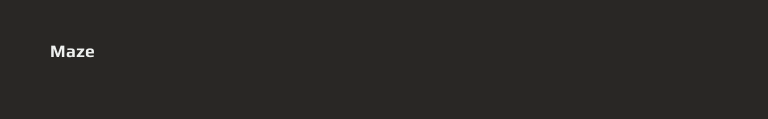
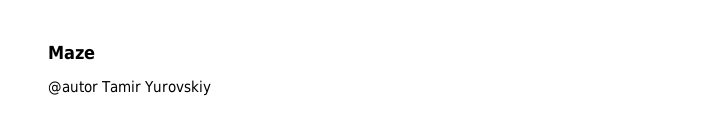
(95, 51) none -> [48,80,212,96] // @autor Tamir Yurovskiy

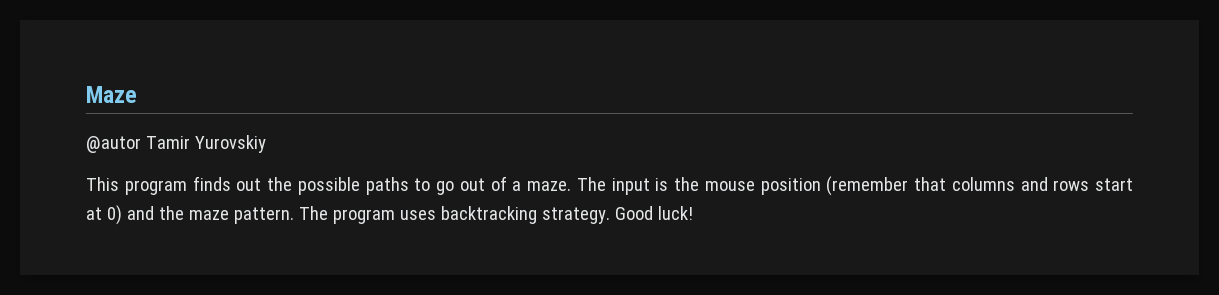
(212, 88) none -> [86,176,1133,196] [86,205,693,225] // This program finds out the possible paths to go out of a maze. The input is the mouse position (remember that columns and rows start at 0) and the maze pattern. The program uses backtracking strategy. Good luck!

